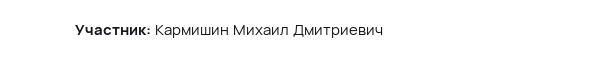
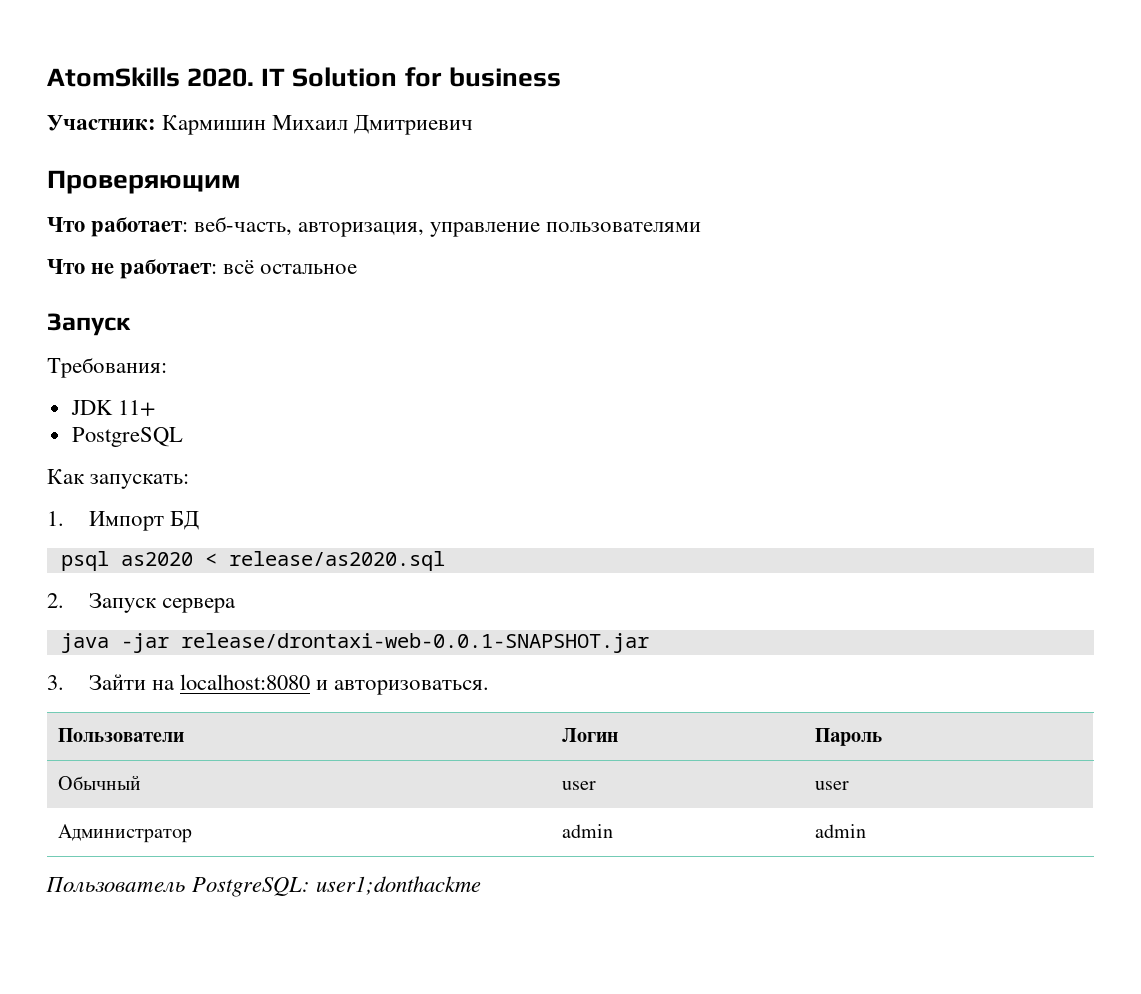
[75,25,384,38] Участник: Кармишин Михаил Дмитриевич -> [47,67,561,87] [47,115,474,135] [47,170,240,194] [47,216,702,237] [47,259,358,279] [47,313,131,336] [47,357,167,378] [70,400,155,416] [71,427,183,447] [47,469,190,489] [47,511,199,531] [60,551,445,571] [47,593,236,613] [60,633,649,653] [47,674,490,695] [57,728,184,742] [561,728,618,742] [814,728,882,746] [57,775,141,790] [561,781,596,790] [814,781,849,790] [57,824,192,843] [561,824,613,838] [814,824,866,838] [46,876,482,897] AtomSkills 2020. IT Solution for business // Участник: Кармишин Михаил Дмитриевич // Проверяющим // Что работает: веб-часть, авторизация, управление пользователями // Что не работает: всё остальное // Запуск // Требования: // JDK 11+ // PostgreSQL // Как запускать: // 1. Импорт БД // psql as2020 < release/as2020.sql // 2. Запуск сервера // java -jar release/drontaxi-web-0.0.1-SNAPSHOT.jar // 3. Зайти на localhost:8080 и авторизоваться. // Пользователи | Логин | Пароль // Обычный | user | user // Администратор | admin | admin // Пользователь PostgreSQL: user1;donthackme

